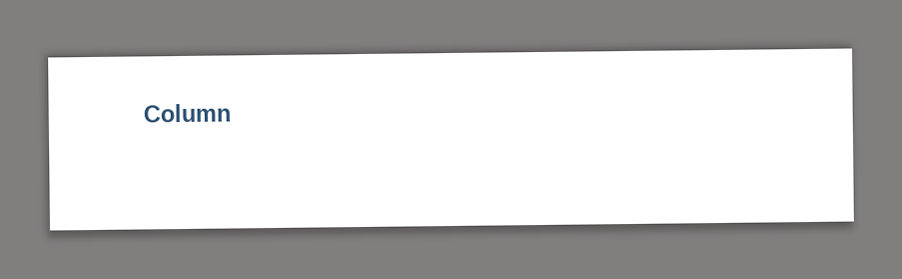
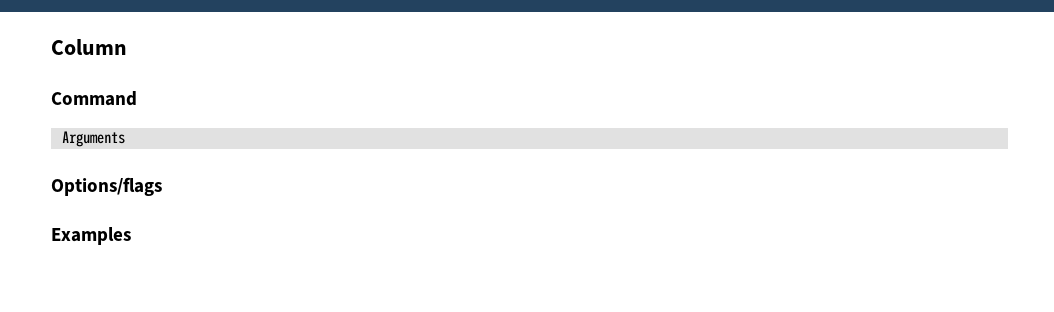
(231, 113) none -> [51,91,137,106] [61,131,125,147] [51,177,162,196] [51,227,131,245] // Command // Arguments // Options/flags // Examples

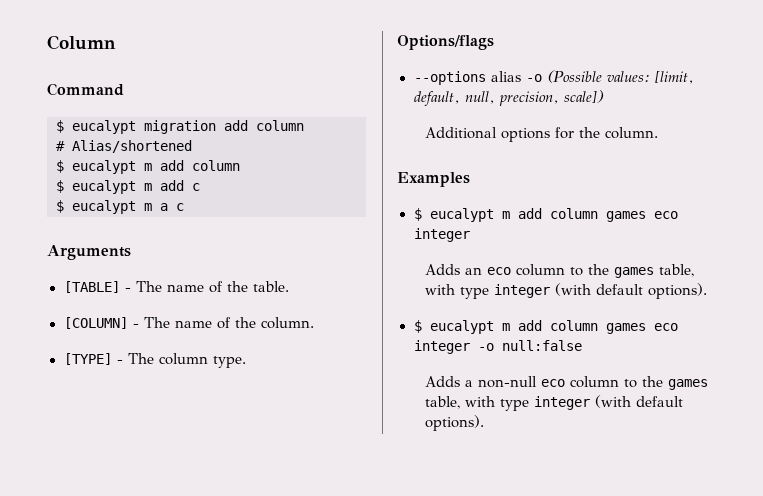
[61,131,125,147] [51,177,162,196] [51,227,131,245] Arguments // Options/flags // Examples -> [56,120,304,134] [56,140,192,153] [56,160,240,174] [56,180,200,194] [56,200,184,214] [47,245,131,260] [63,281,289,293] [63,317,314,329] [63,353,246,368] [397,35,494,50] [413,70,694,85] [413,90,604,106] [425,127,659,142] [397,172,470,187] [413,208,678,222] [413,228,470,242] [425,264,695,278] [425,283,708,299] [413,320,678,334] [413,340,582,354] [425,376,709,390] [425,395,684,411] [425,415,485,431] $ eucalypt migration add column // # Alias/shortened // $ eucalypt m add column // $ eucalypt m add c // $ eucalypt m a c // Arguments // [TABLE] - The name of the table. // [COLUMN] - The name of the column. // [TYPE] - The column type. // Options/flags // --options alias -o (Possible values: [limit, default, null, precision, scale]) // Additional options for the column. // Examples // $ eucalypt m add column games eco integer // Adds an eco column to the games table, with type integer (with default options). // $ eucalypt m add column games eco integer -o null:false // Adds a non-null eco column to the games table, with type integer (with default options).

